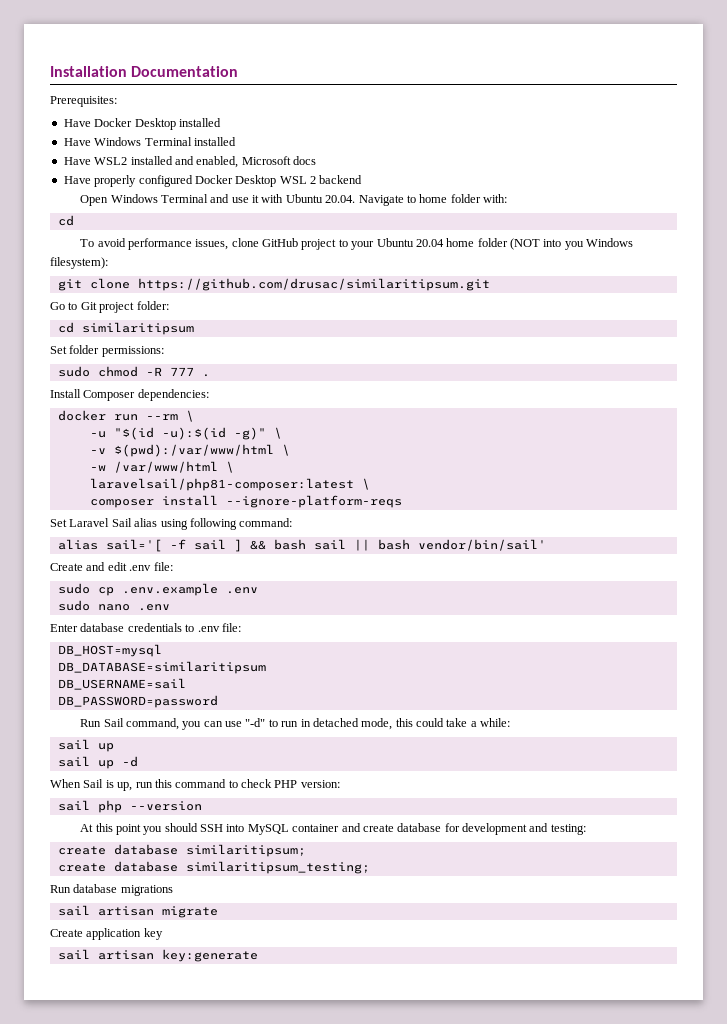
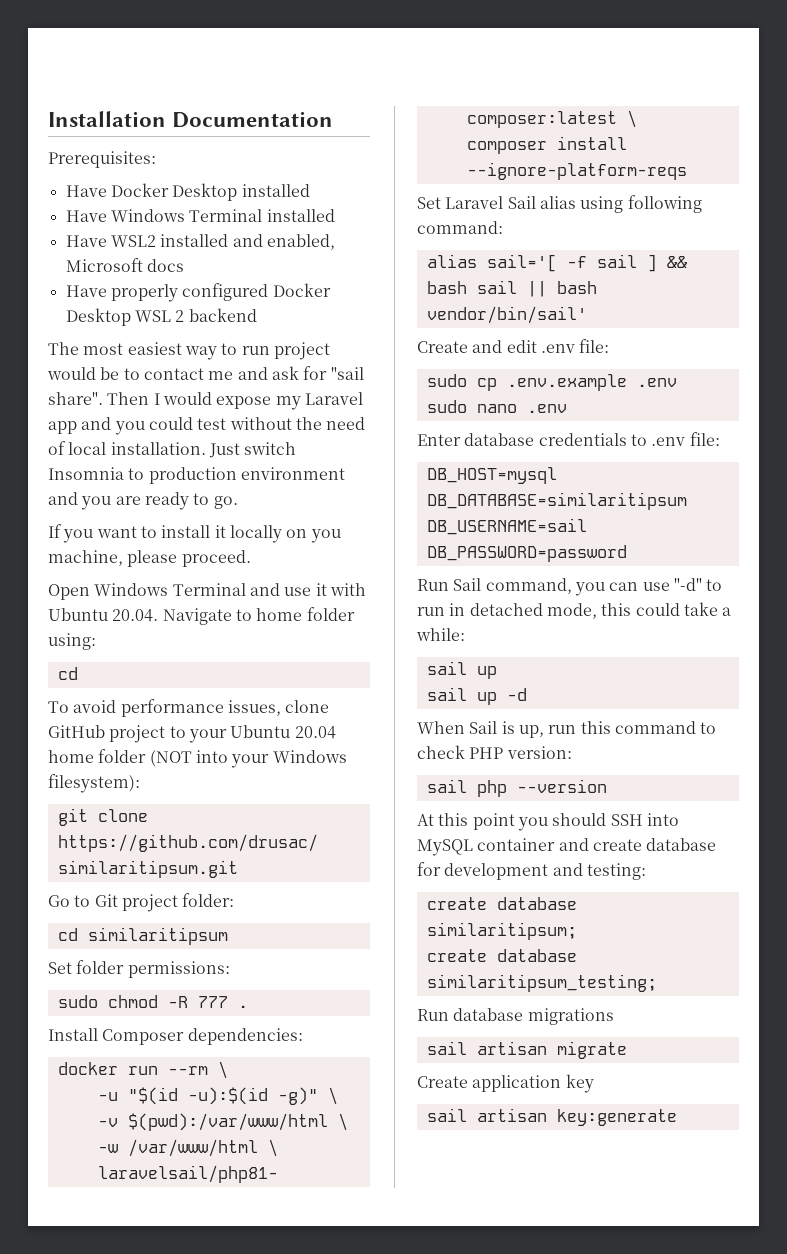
(363, 179) none -> [48,342,330,360] [47,366,364,380] [48,392,363,410] [48,417,366,435] [48,441,297,458] [48,467,345,484] [48,492,238,510] [48,524,341,543] [48,550,251,567] // The most easiest way to run project would be to contact me and ask for "sail share". Then I would expose my Laravel app and you could test without the need of local installation. Just switch Insomnia to production environment and you are ready to go. // If you want to install it locally on you machine, please proceed.
[483,194,508,203] with: -> [48,633,96,650] using:
[564,241,584,250] you -> [231,754,270,768] your

